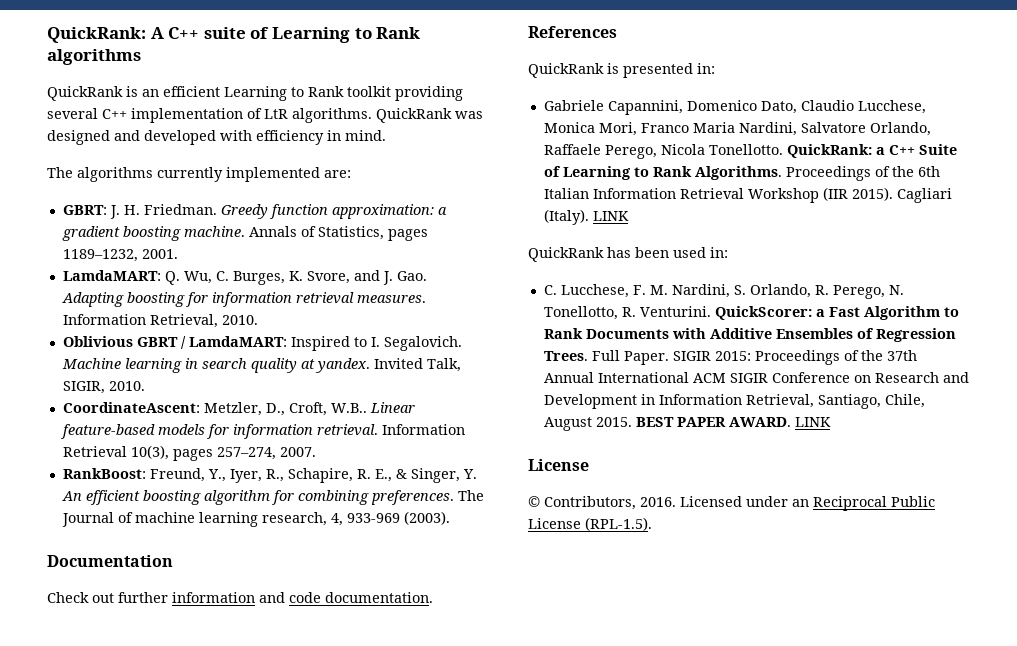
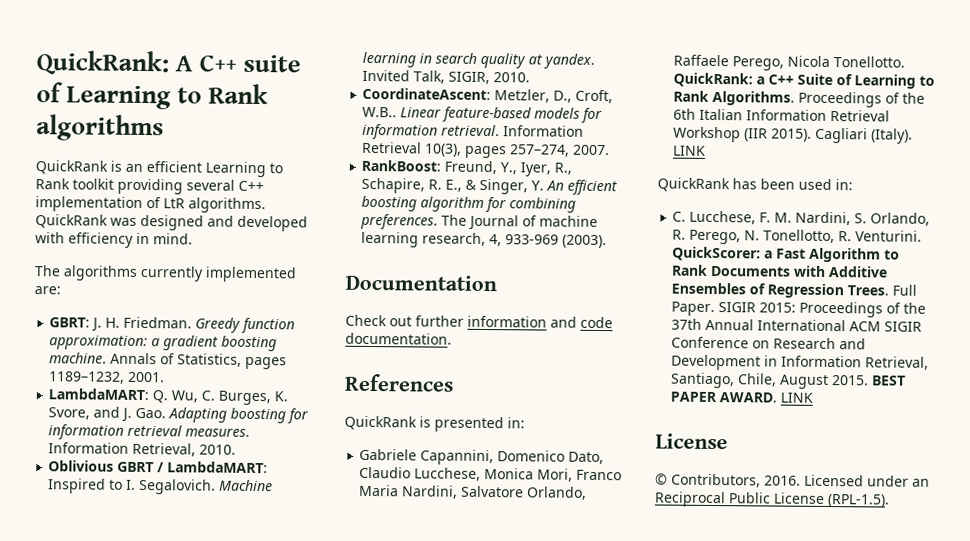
[62,270,161,281] LamdaMART: -> [48,388,150,401] LambdaMART:
[188,336,287,347] LamdaMART: -> [167,461,269,474] LambdaMART:

